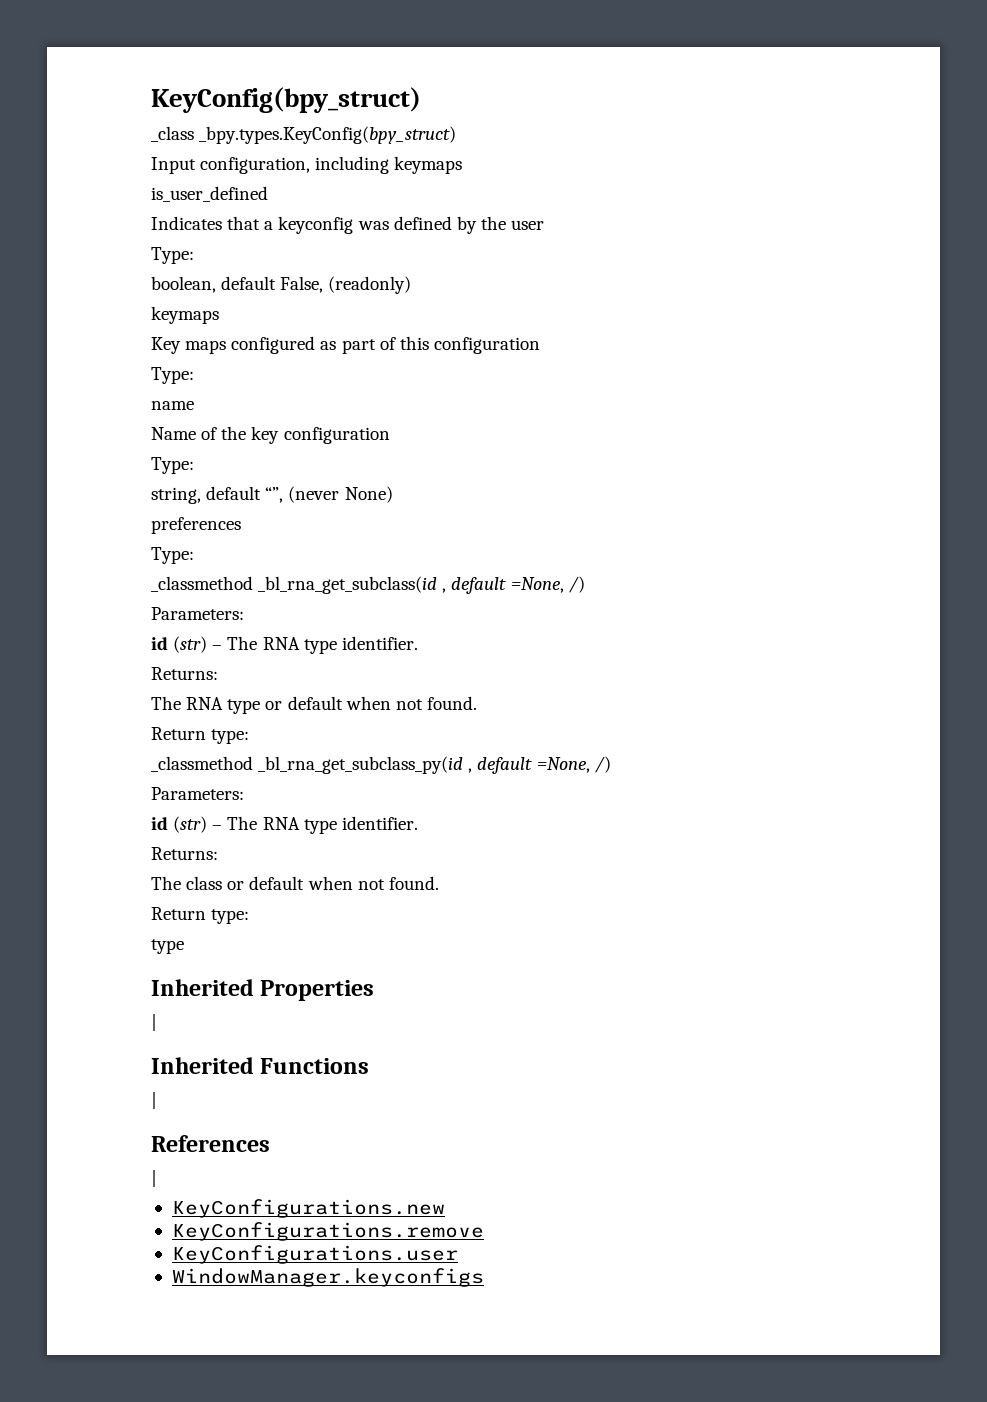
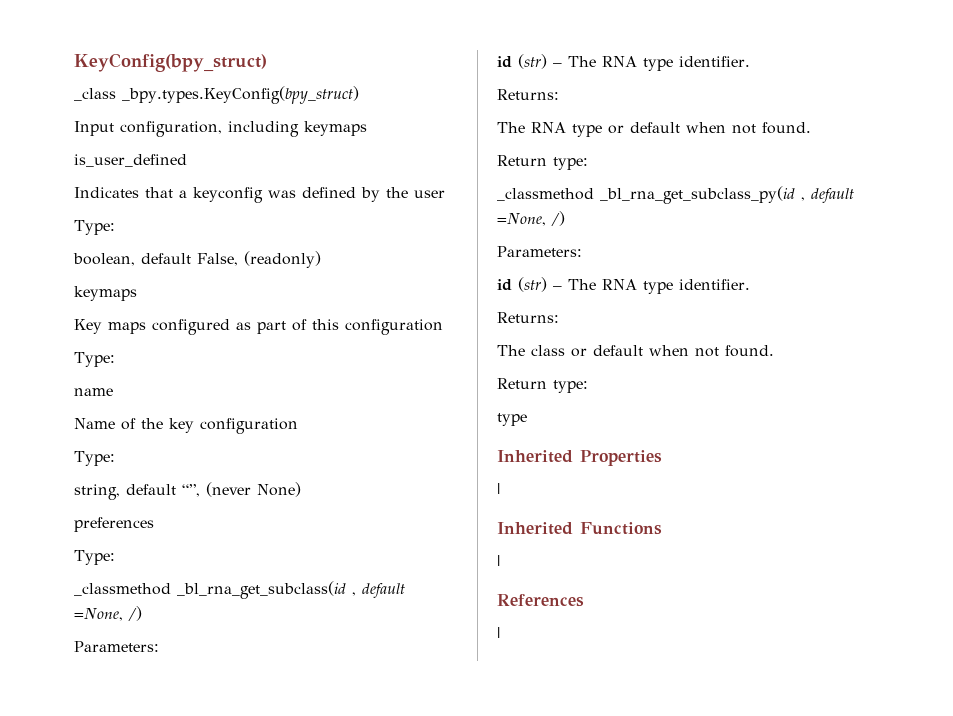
[171,1199,445,1218] [171,1222,484,1241] [171,1245,458,1264] [171,1268,484,1287] // KeyConfigurations.new // KeyConfigurations.remove // KeyConfigurations.user // WindowManager.keyconfigs -> (500, 632) none

